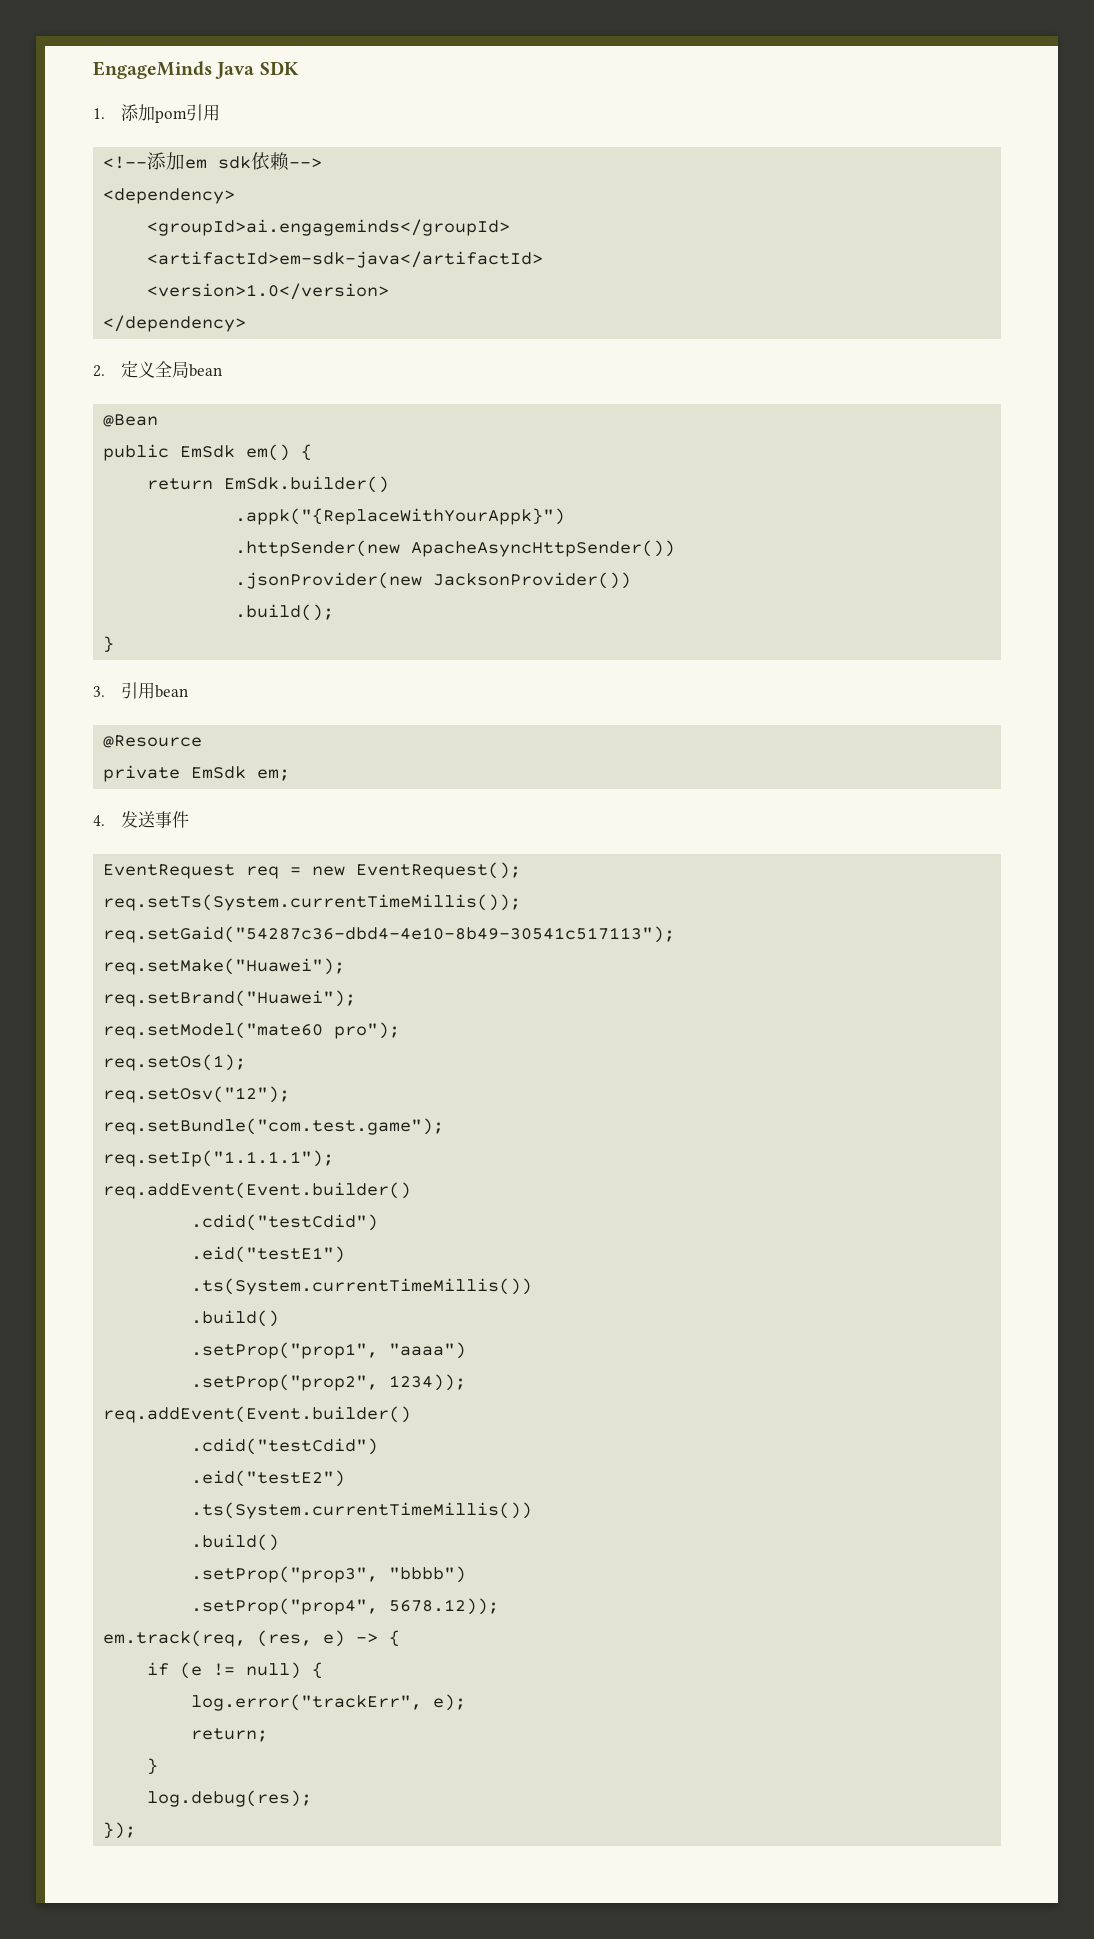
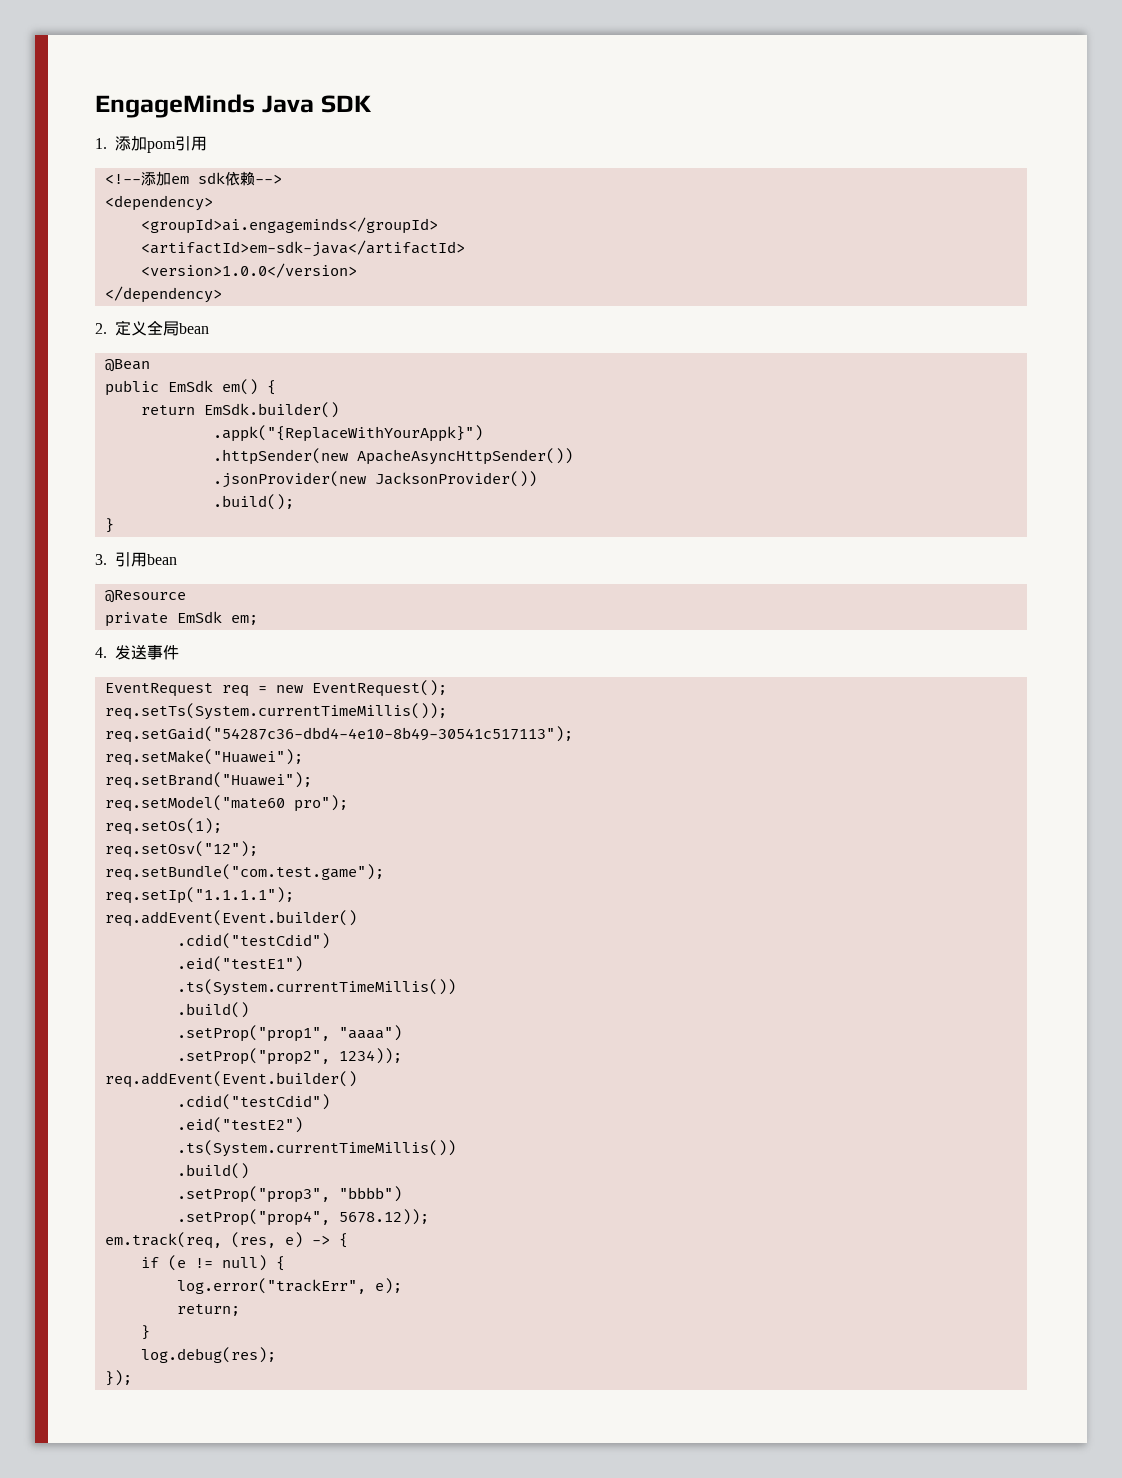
[147,283,390,300] <version>1.0</version> -> [140,263,357,278] <version>1.0.0</version>

